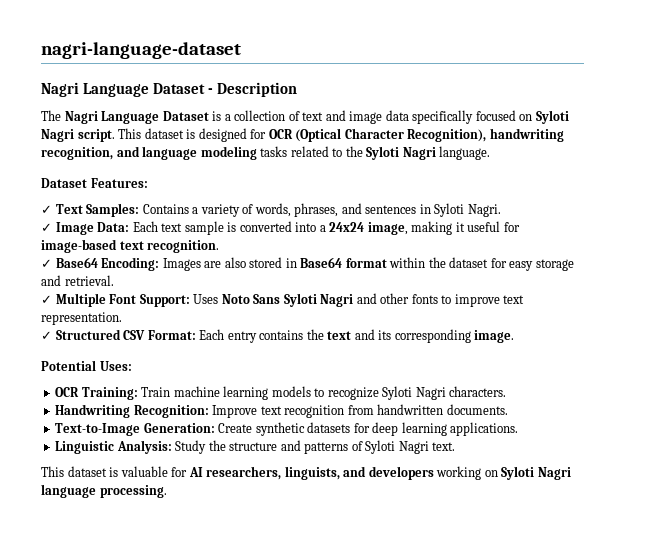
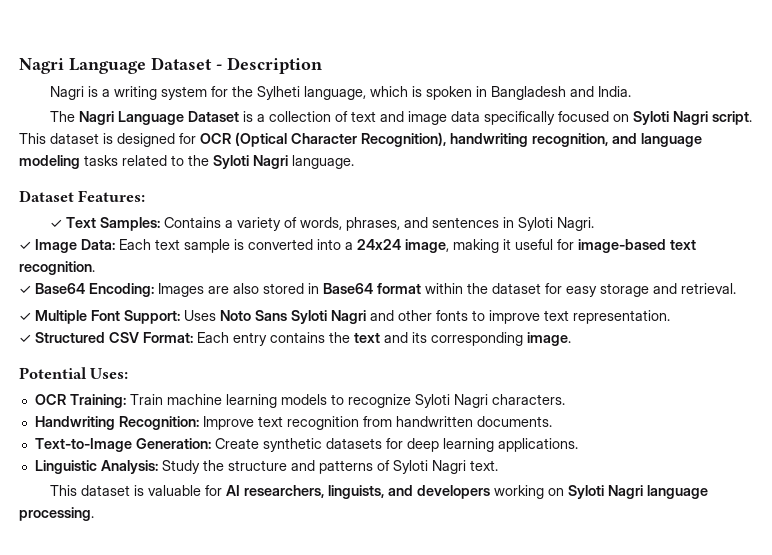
[41,42,241,59] nagri-language-dataset // -> (19, 66) none
(297, 89) none -> [49,86,631,100] // Nagri is a writing system for the Sylheti language, which is spoken in Bangladesh and India.

